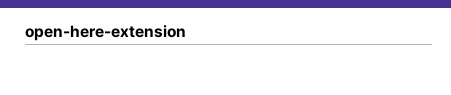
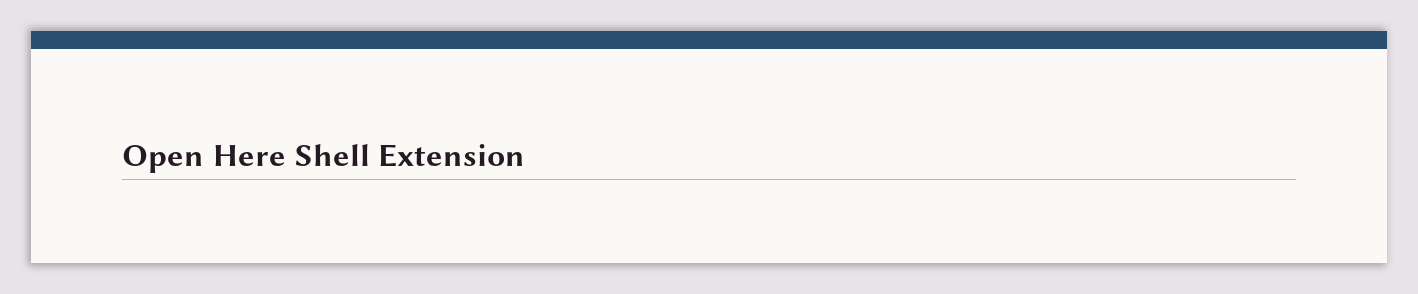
[25,25,186,41] open-here-extension -> [122,144,526,173] Open Here Shell Extension

